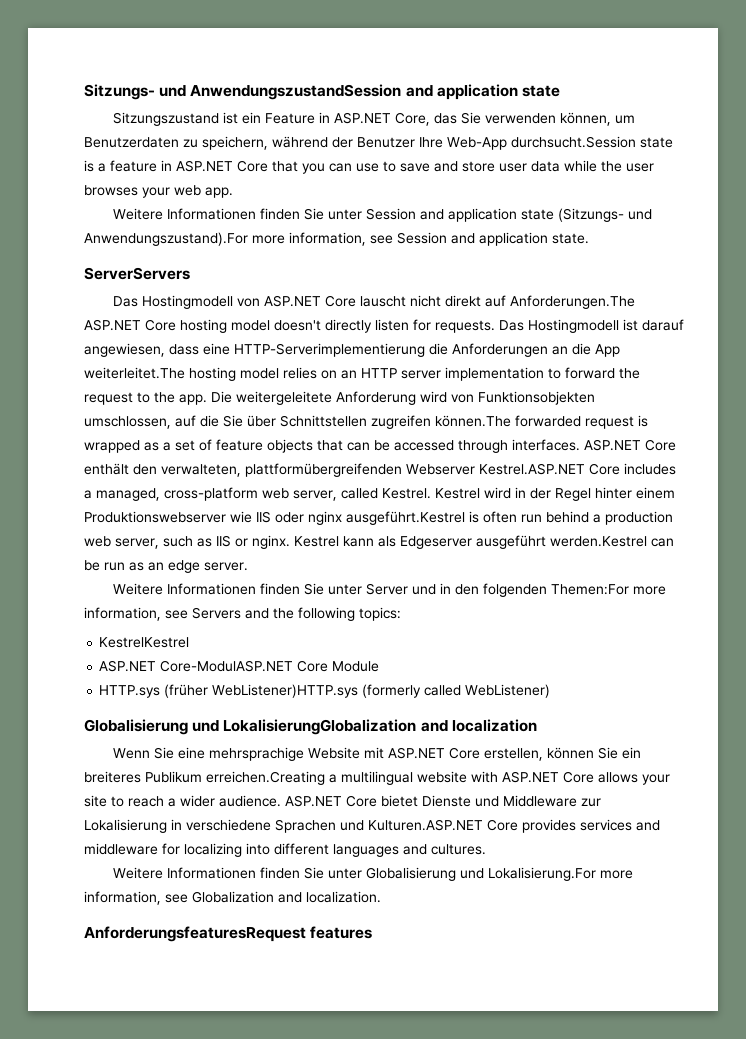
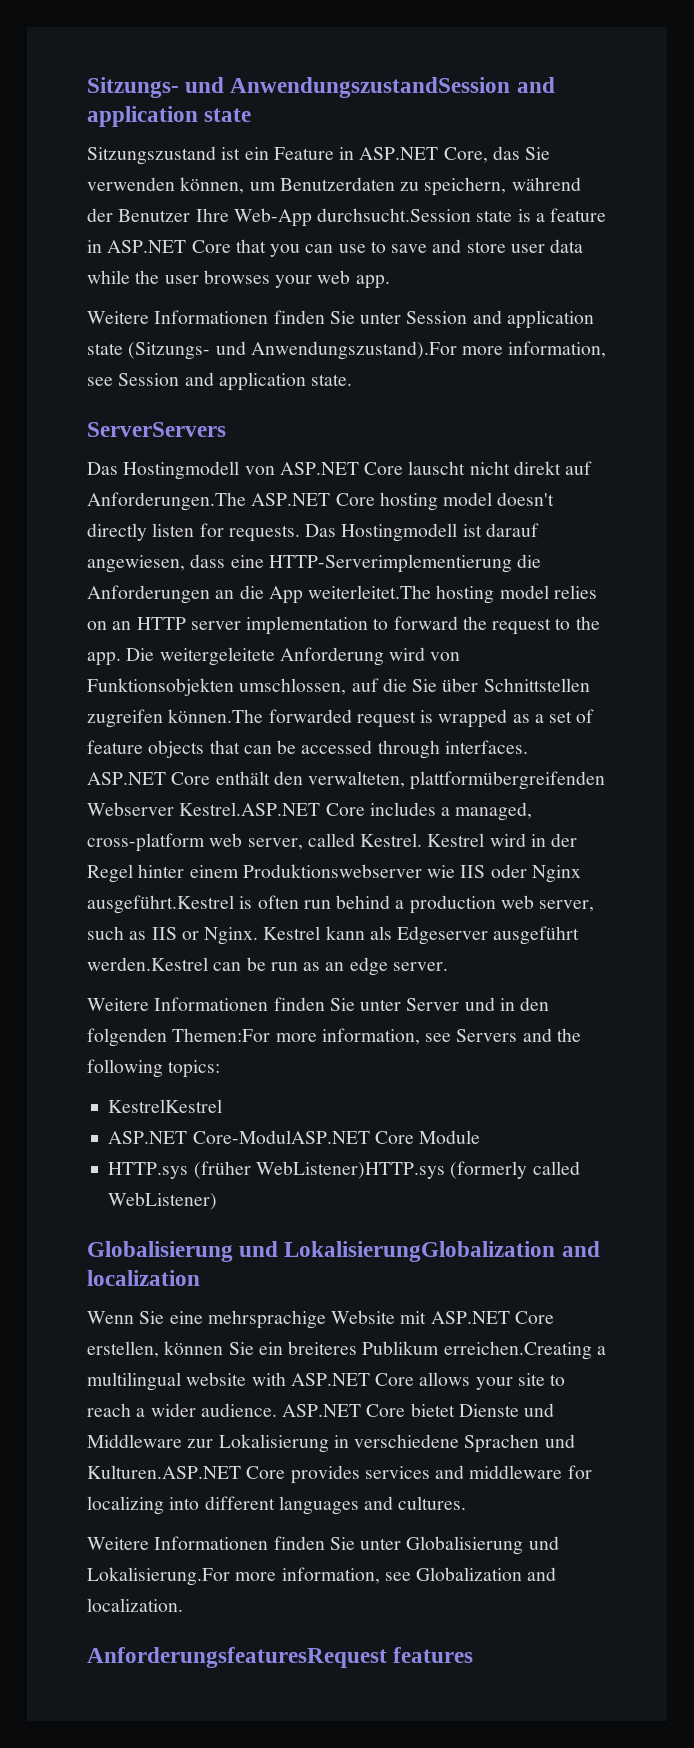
[308,511,342,525] nginx -> [531,865,581,883] Nginx
[252,535,290,549] nginx. -> [204,927,259,945] Nginx.

